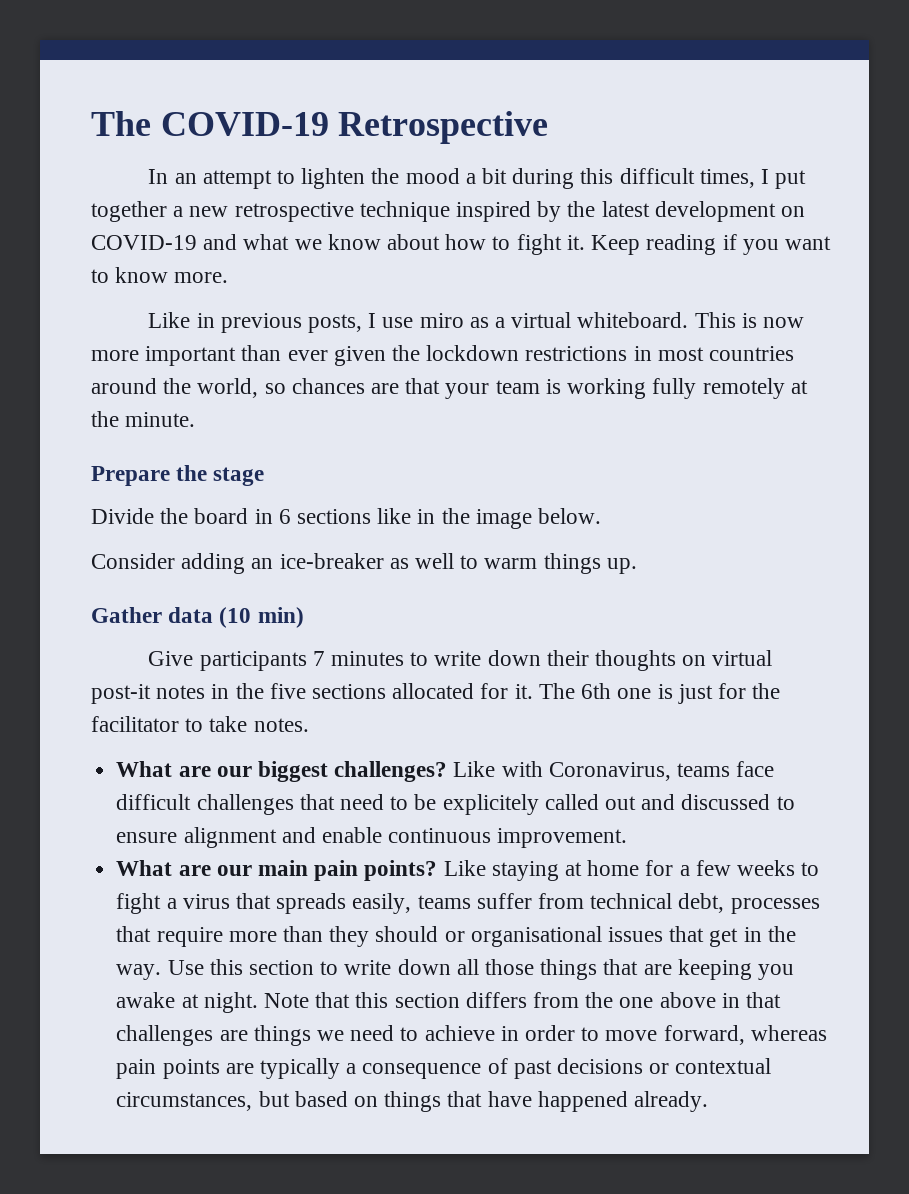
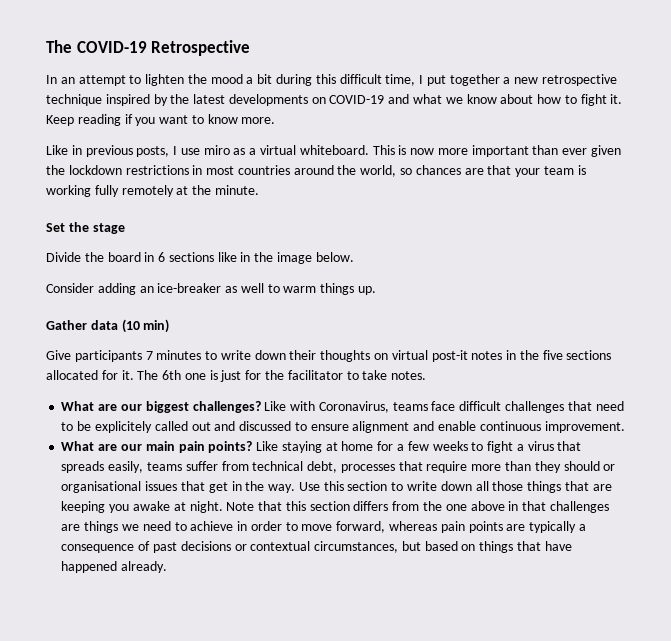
[699,169,755,188] times, -> [385,74,416,86] time,
[654,201,776,222] development -> [228,94,308,106] developments
[91,466,170,486] Prepare -> [46,223,65,232] Set

